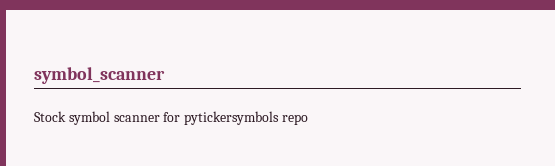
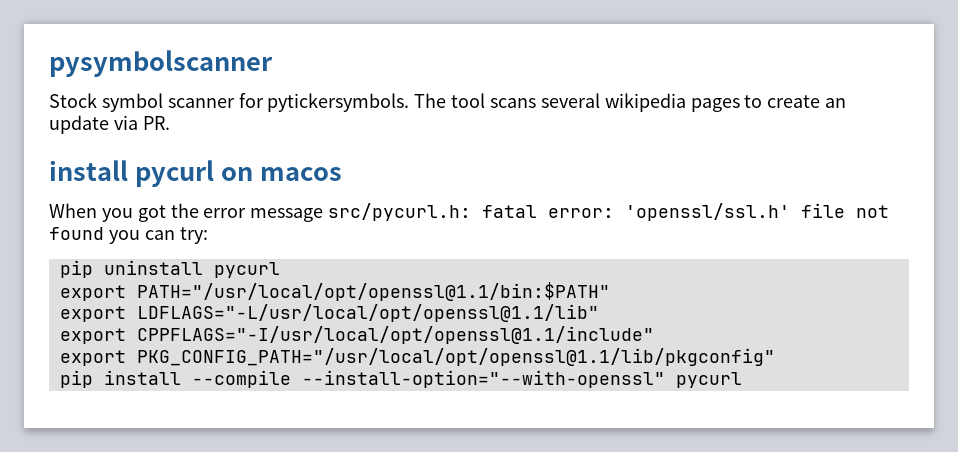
[34,67,165,84] symbol_scanner -> [49,50,273,77] pysymbolscanner
[184,111,308,125] pytickersymbols repo -> [267,93,847,112] [49,115,170,134] [49,160,342,187] [49,203,890,222] [49,227,208,244] [59,260,280,278] [59,282,610,301] [59,304,599,322] [59,326,654,344] [59,348,775,366] [59,370,742,388] pytickersymbols. The tool scans several wikipedia pages to create an update via PR. // install pycurl on macos // When you got the error message src/pycurl.h: fatal error: 'openssl/ssl.h' file not found you can try: // pip uninstall pycurl // export PATH="/usr/local/opt/openssl@1.1/bin:$PATH" // export LDFLAGS="-L/usr/local/opt/openssl@1.1/lib" // export CPPFLAGS="-I/usr/local/opt/openssl@1.1/include" // export PKG_CONFIG_PATH="/usr/local/opt/openssl@1.1/lib/pkgconfig" // pip install --compile --install-option="--with-openssl" pycurl

